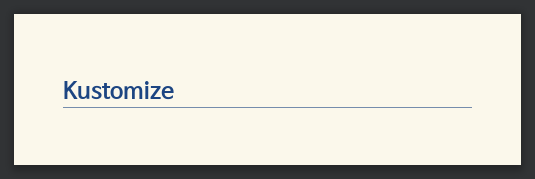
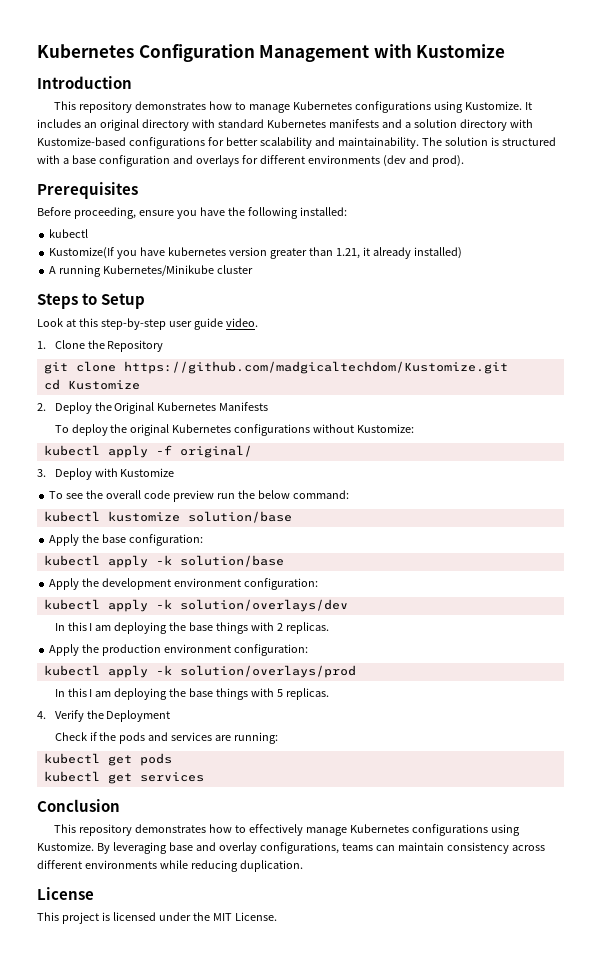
[63,81,174,100] Kustomize -> [37,44,506,62] [37,76,132,89] [54,101,533,113] [37,119,533,131] [37,137,556,149] [37,155,464,167] [37,182,138,199] [37,207,347,219] [49,229,89,238] [49,247,462,259] [49,265,254,277] [37,293,146,309] [37,318,258,330] [37,340,164,352] [43,361,508,374] [43,379,140,390] [37,402,269,414] [54,424,415,436] [43,445,252,458] [37,468,175,480] [49,490,349,502] [43,511,292,523] [49,534,204,546] [43,555,284,568] [49,578,318,590] [43,599,348,612] [54,622,330,634] [49,644,308,656] [43,665,356,678] [54,688,330,700] [37,710,171,722] [54,732,279,744] [43,753,172,766] [43,771,204,784] [37,799,120,812] [54,824,521,836] [37,842,545,854] [37,860,303,872] [37,887,94,900] [37,912,277,924] Kubernetes Configuration Management with Kustomize // Introduction // This repository demonstrates how to manage Kubernetes configurations using Kustomize. It includes an original directory with standard Kubernetes manifests and a solution directory with Kustomize-based configurations for better scalability and maintainability. The solution is structured with a base configuration and overlays for different environments (dev and prod). // Prerequisites // Before proceeding, ensure you have the following installed: // kubectl // Kustomize(If you have kubernetes version greater than 1.21, it already installed) // A running Kubernetes/Minikube cluster // Steps to Setup // Look at this step-by-step user guide video. // 1. Clone the Repository // git clone https://github.com/madgicaltechdom/Kustomize.git // cd Kustomize // 2. Deploy the Original Kubernetes Manifests // To deploy the original Kubernetes configurations without Kustomize: // kubectl apply -f original/ // 3. Deploy with Kustomize // To see the overall code preview run the below command: // kubectl kustomize solution/base // Apply the base configuration: // kubectl apply -k solution/base // Apply the development environment configuration: // kubectl apply -k solution/overlays/dev // In this I am deploying the base things with 2 replicas. // Apply the production environment configuration: // kubectl apply -k solution/overlays/prod // In this I am deploying the base things with 5 replicas. // 4. Verify the Deployment // Check if the pods and services are running: // kubectl get pods // kubectl get services // Conclusion // This repository demonstrates how to effectively manage Kubernetes configurations using Kustomize. By leveraging base and overlay configurations, teams can maintain consistency across different environments while reducing duplication. // License // This project is licensed under the MIT License.

